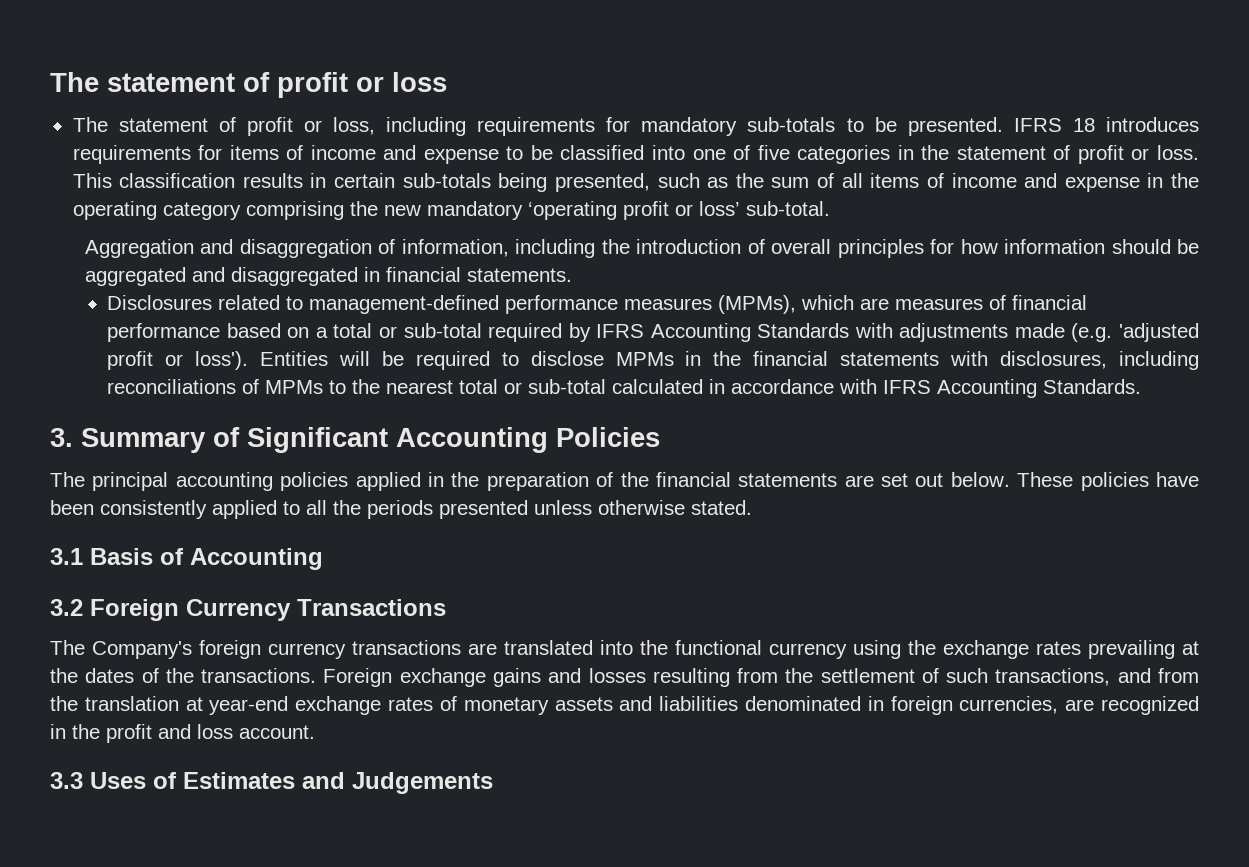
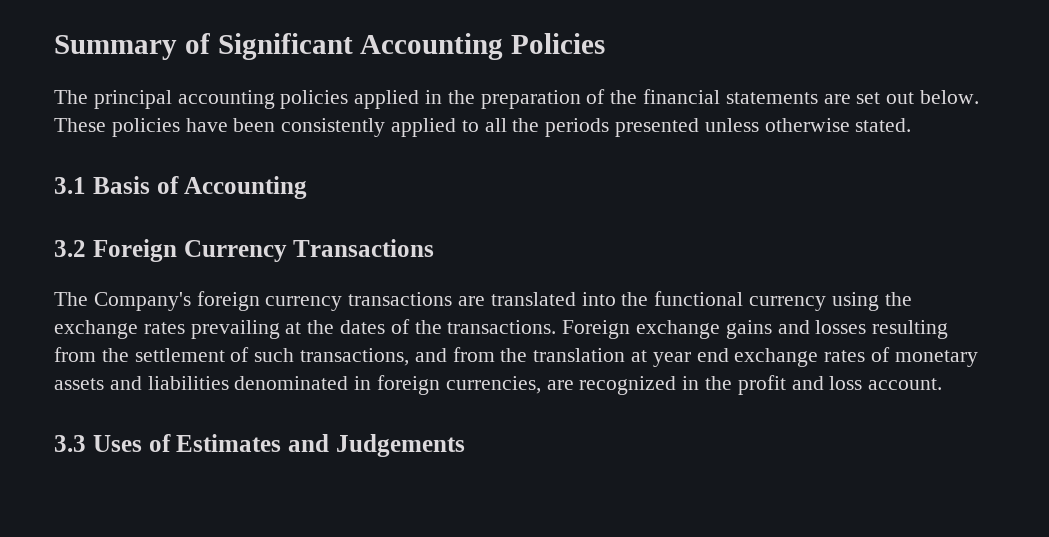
[50,72,447,98] [72,117,1200,136] [72,145,1200,164] [72,173,1199,192] [72,201,830,220] [84,239,1200,258] [84,267,572,286] [107,295,1088,314] [107,323,1199,342] [107,351,1199,370] [107,379,1142,398] [50,428,73,447] The statement of profit or loss // The statement of profit or loss, including requirements for mandatory sub-totals to be presented. IFRS 18 introduces requirements for items of income and expense to be classified into one of five categories in the statement of profit or loss. This classification results in certain sub-totals being presented, such as the sum of all items of income and expense in the operating category comprising the new mandatory ‘operating profit or loss’ sub-total. // Aggregation and disaggregation of information, including the introduction of overall principles for how information should be aggregated and disaggregated in financial statements. // Disclosures related to management-defined performance measures (MPMs), which are measures of financial performance based on a total or sub-total required by IFRS Accounting Standards with adjustments made (e.g. 'adjusted profit or loss'). Entities will be required to disclose MPMs in the financial statements with disclosures, including reconciliations of MPMs to the nearest total or sub-total calculated in accordance with IFRS Accounting Standards. // 3. -> (54, 47) none
[209,696,289,715] year-end -> [652,348,729,367] year end

